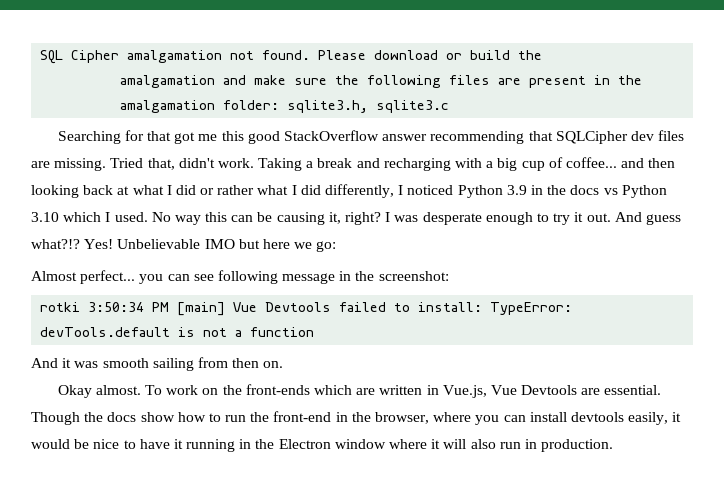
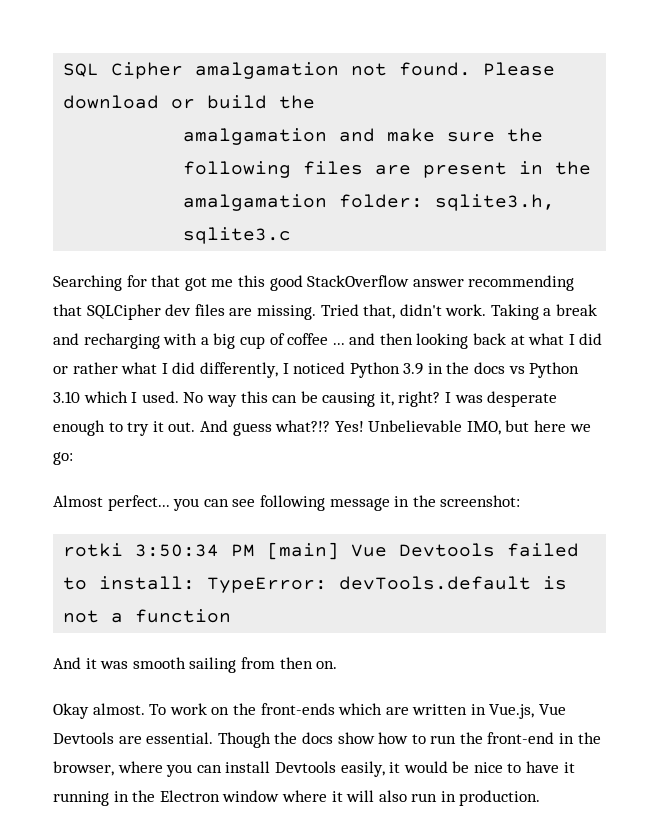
[565,157,617,168] coffee... -> [287,333,345,345] coffee ...
[204,239,235,249] IMO -> [466,421,501,435] IMO,
[570,412,624,422] devtools -> [274,761,336,773] Devtools

